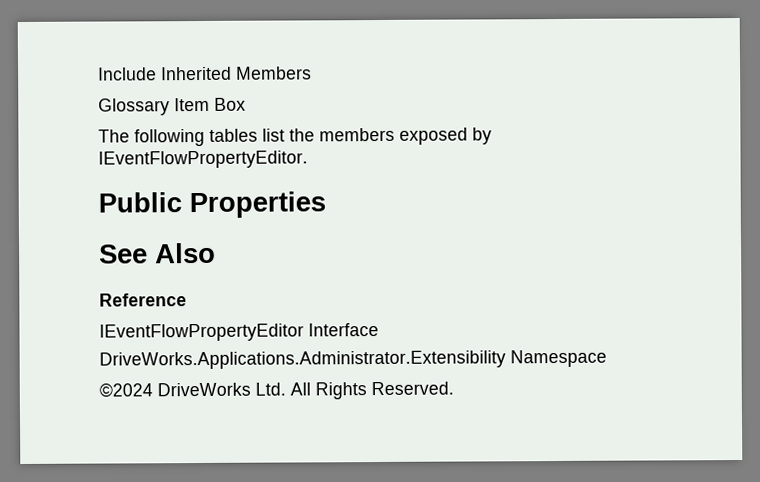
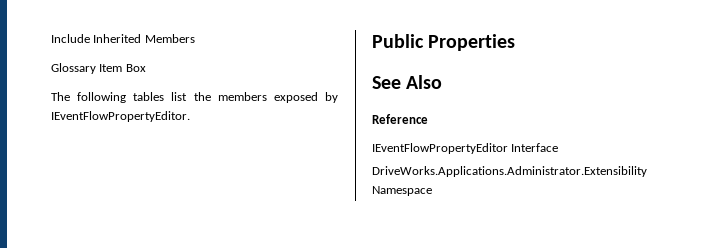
[99,381,454,400] // ©2024 DriveWorks Ltd. All Rights Reserved. -> (432, 191) none

